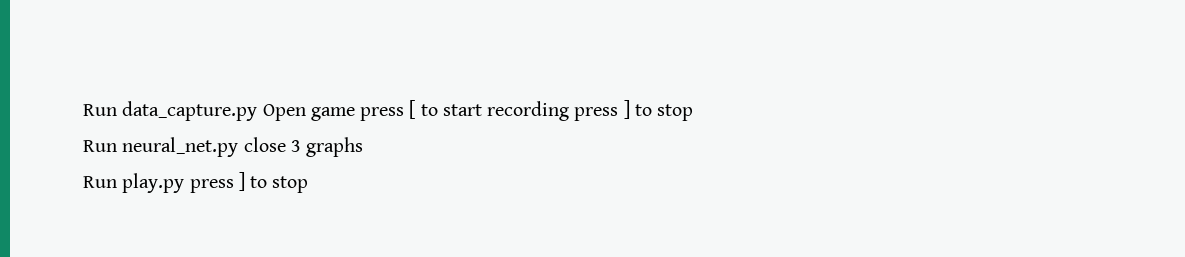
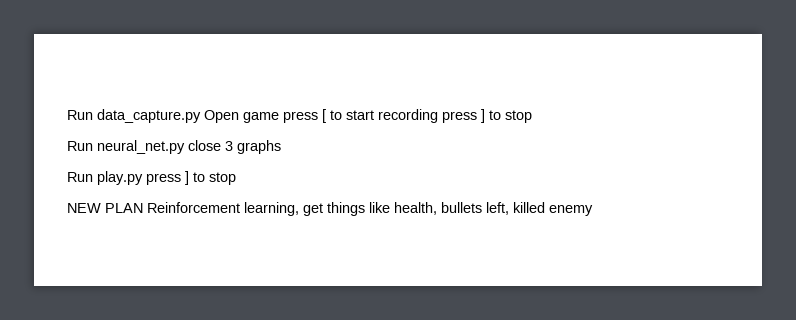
(309, 184) none -> [67,202,593,216] // NEW PLAN Reinforcement learning, get things like health, bullets left, killed enemy

